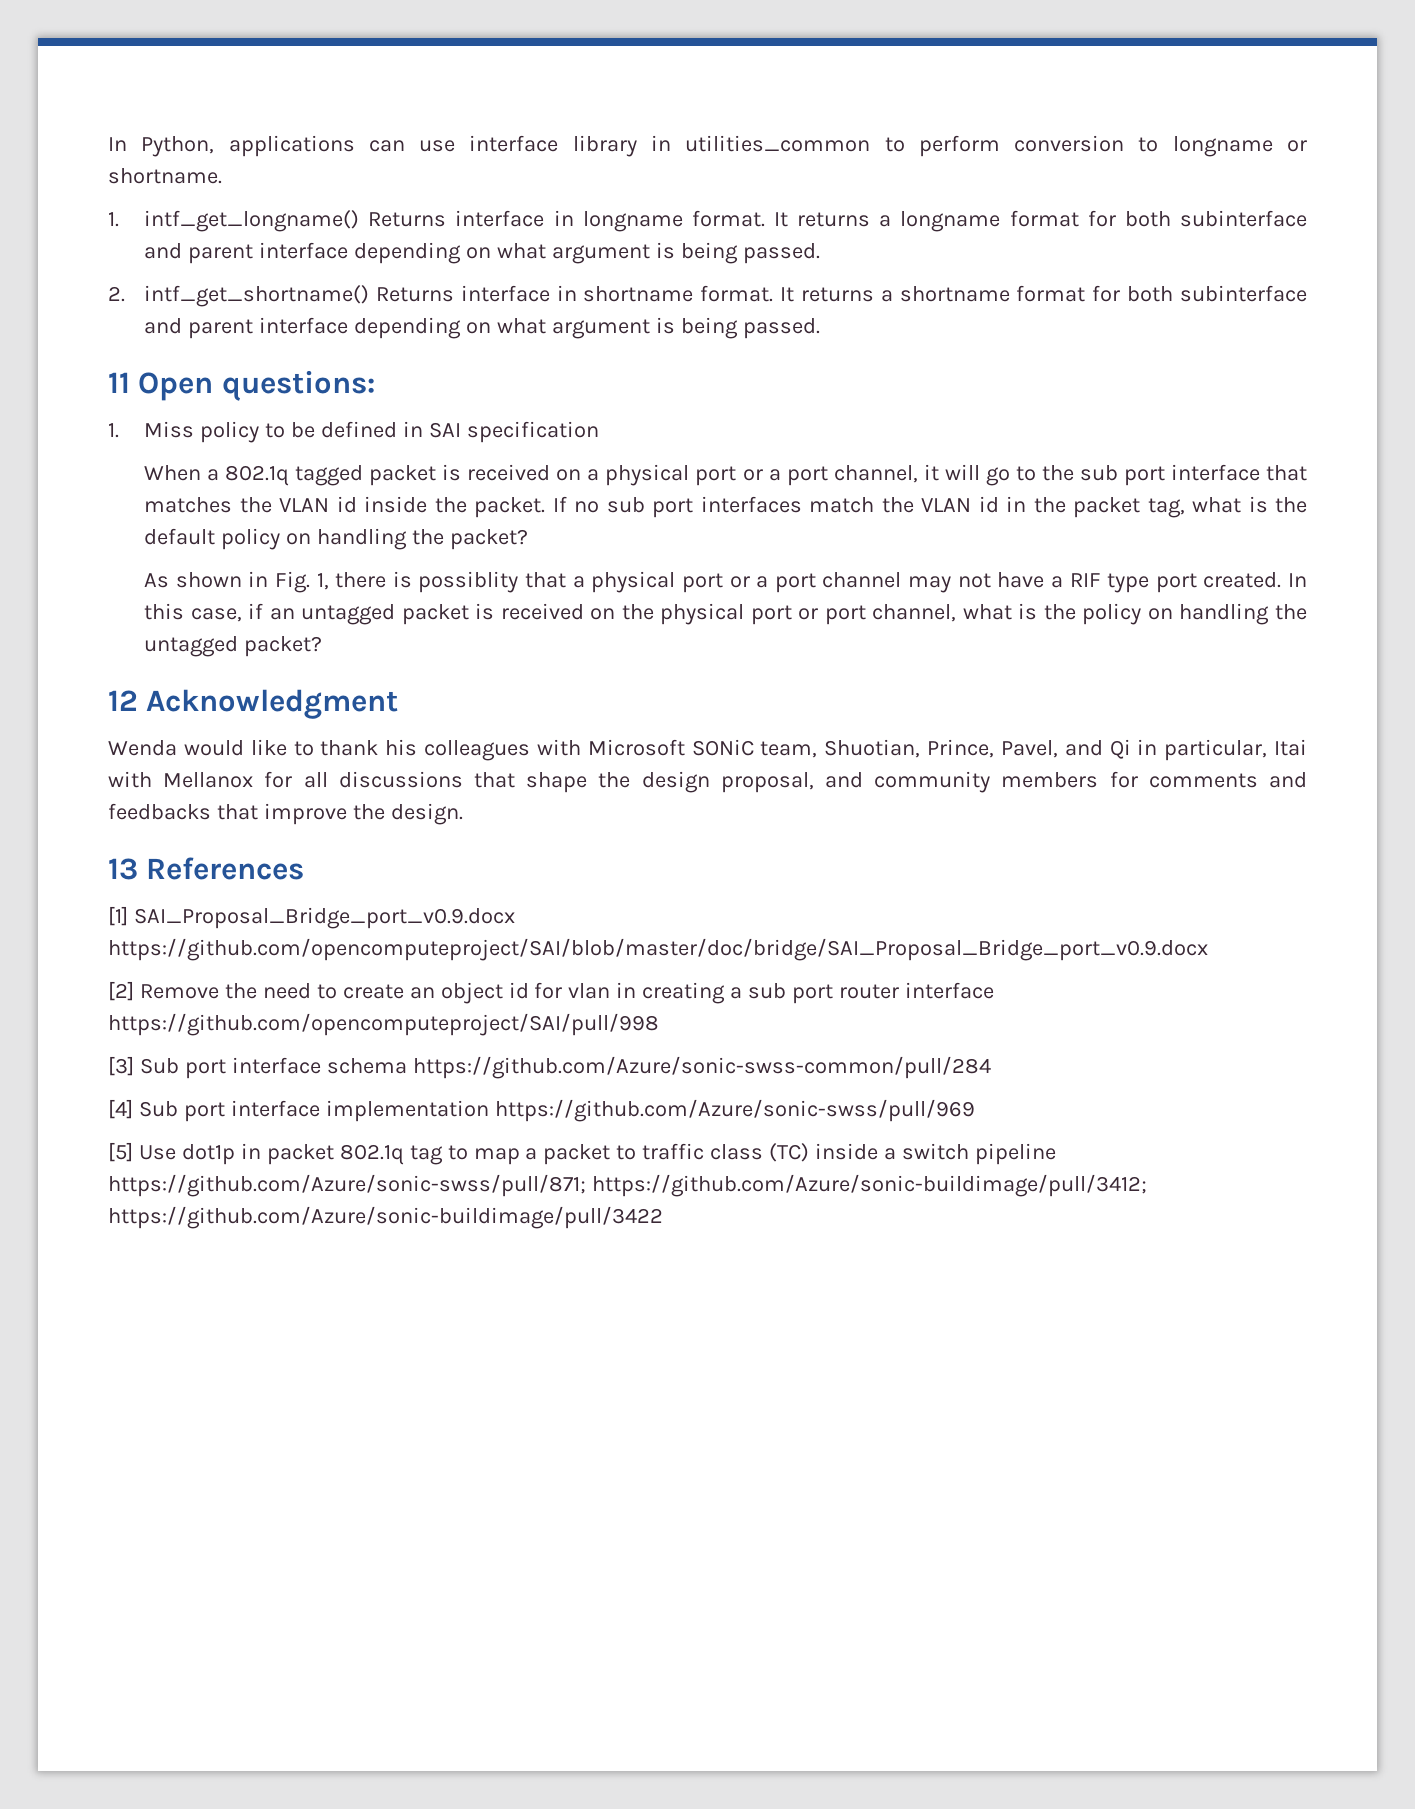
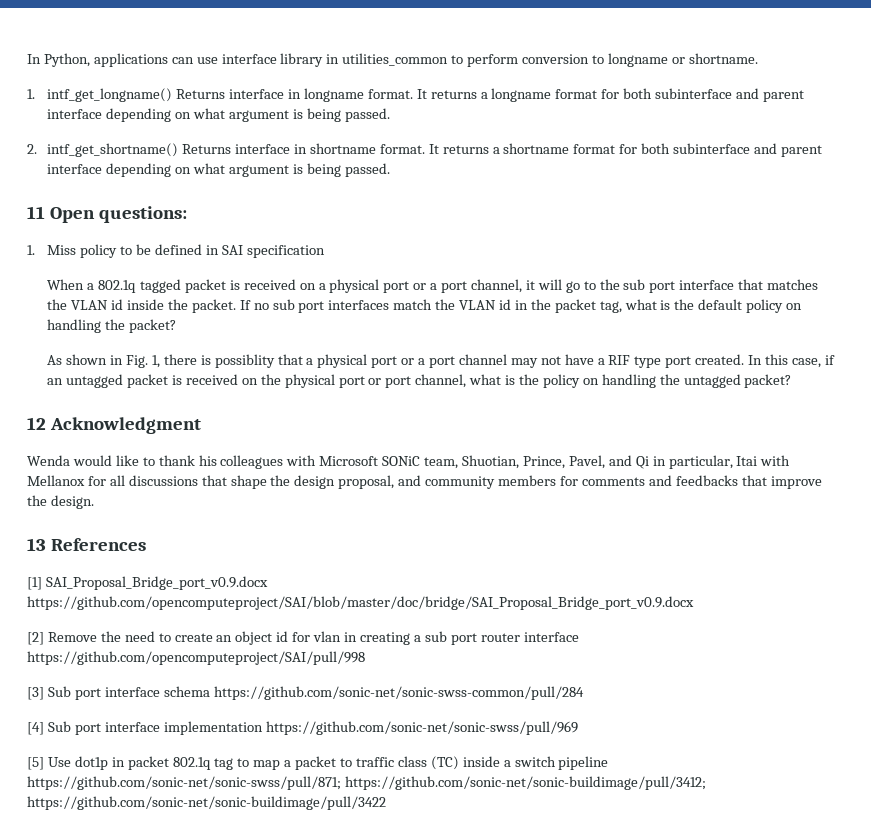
[412,1056,991,1079] https://github.com/Azure/sonic-swss-common/pull/284 -> [213,686,584,700] https://github.com/sonic-net/sonic-swss-common/pull/284
[494,1099,975,1122] https://github.com/Azure/sonic-swss/pull/969 -> [265,721,578,735] https://github.com/sonic-net/sonic-swss/pull/969
[108,1174,1147,1197] [108,1206,663,1229] https://github.com/Azure/sonic-swss/pull/871; https://github.com/Azure/sonic-buildimage/pull/3412; https://github.com/Azure/sonic-buildimage/pull/3422 -> [27,776,706,790] [27,796,386,810] https://github.com/sonic-net/sonic-swss/pull/871; https://github.com/sonic-net/sonic-buildimage/pull/3412; https://github.com/sonic-net/sonic-buildimage/pull/3422

